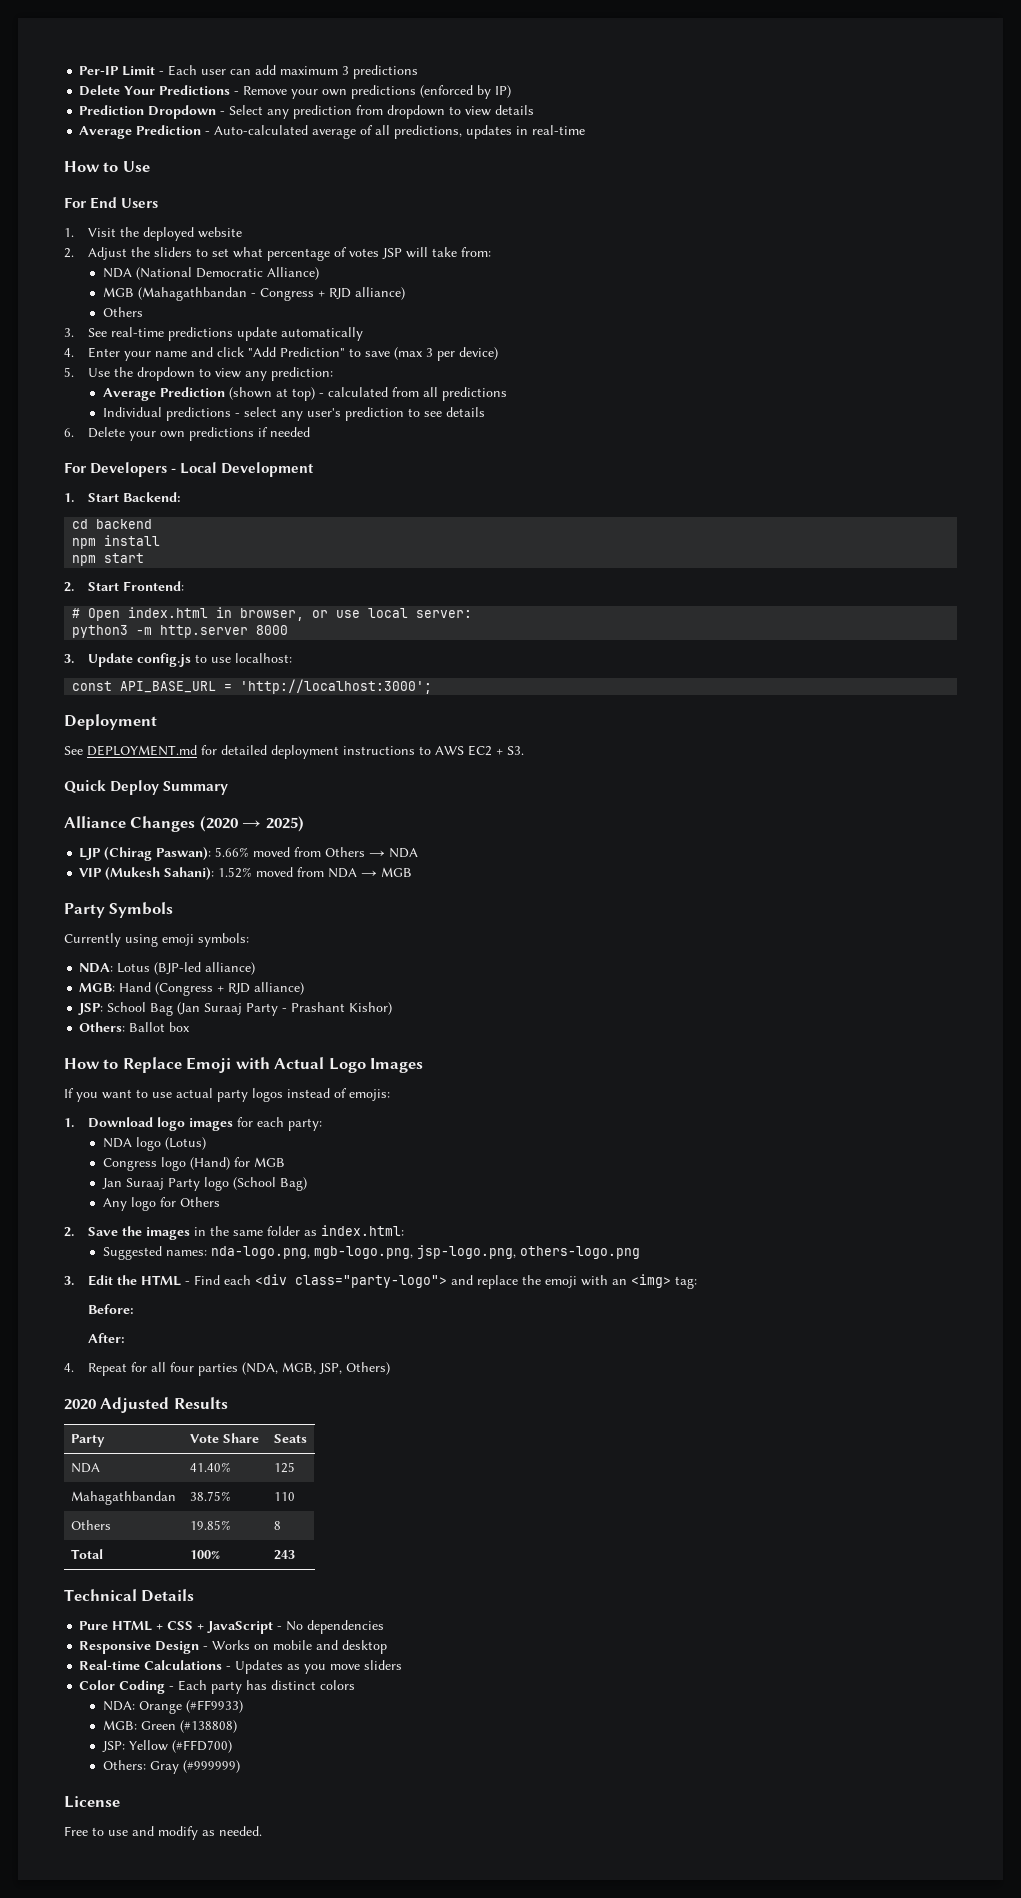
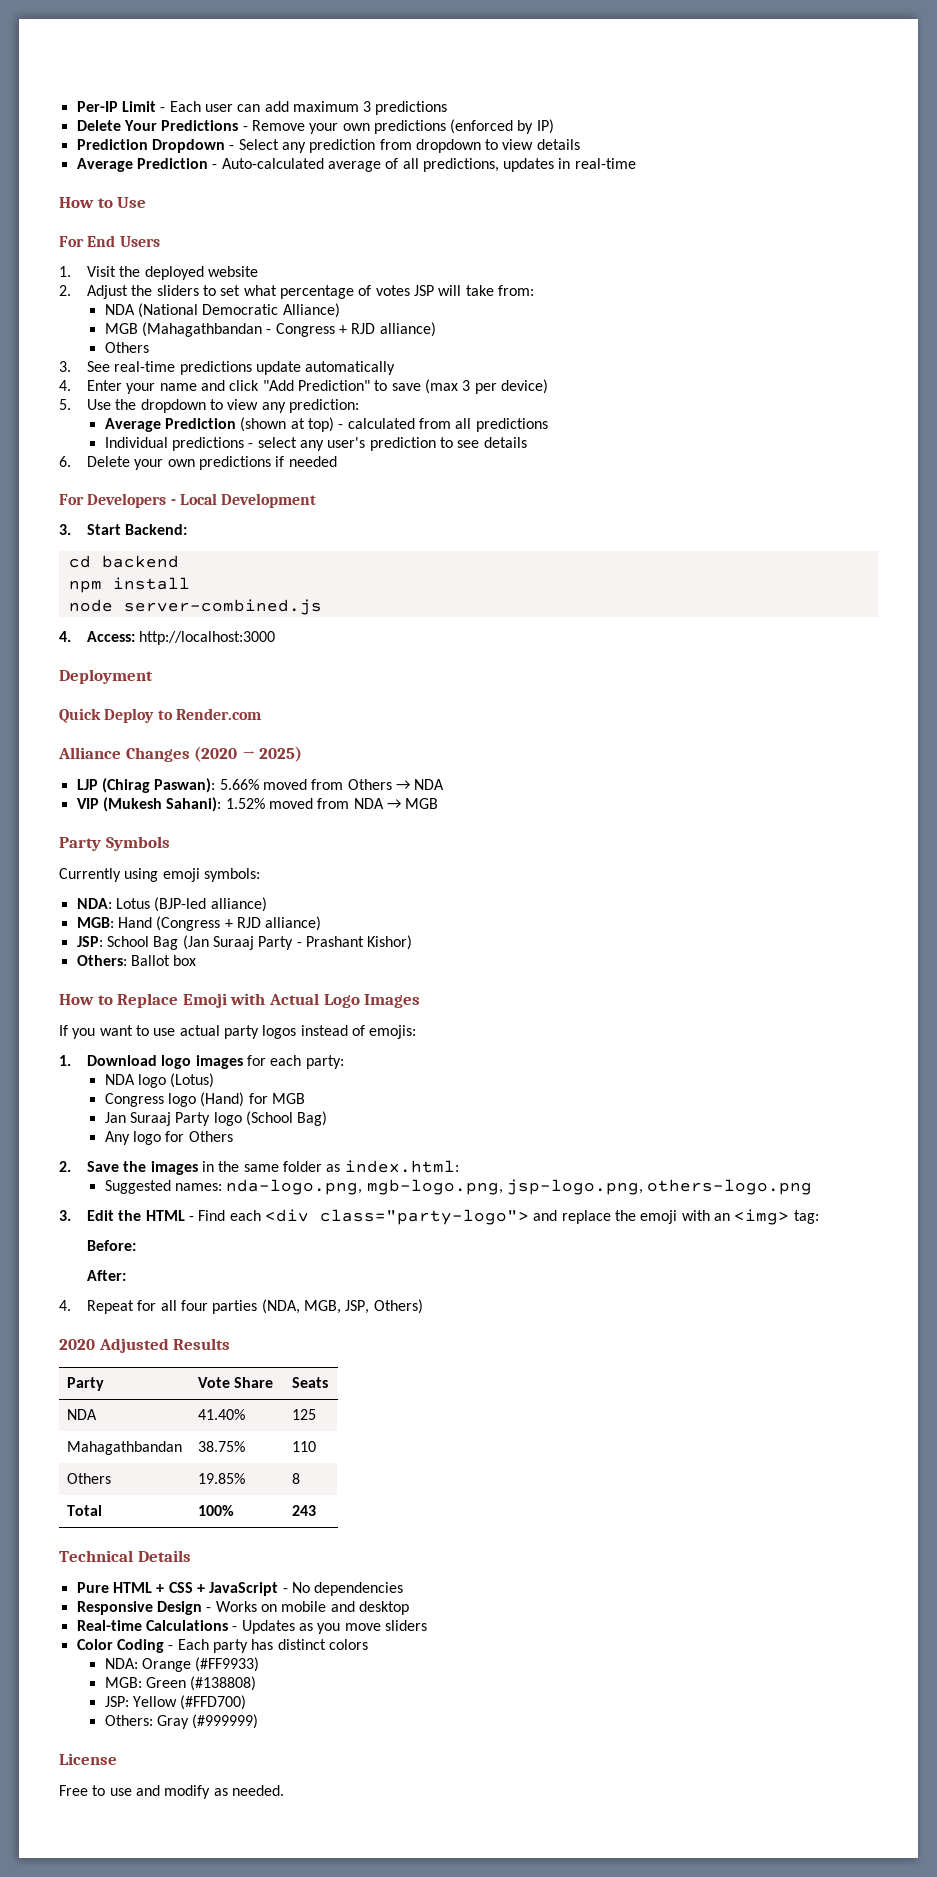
[64,493,74,502] 1. -> [59,524,71,535] 3.
[72,553,145,566] [64,581,184,592] [72,607,473,621] [72,625,289,638] [64,653,292,667] [72,679,433,694] [64,714,157,730] [64,745,524,759] npm start // 2. Start Frontend: // # Open index.html in browser, or use local server: // python3 -m http.server 8000 // 3. Update config.js to use localhost: // const API_BASE_URL = 'http://localhost:3000'; // Deployment // See DEPLOYMENT.md for detailed deployment instructions to AWS EC2 + S3. -> [68,599,322,615] [59,631,276,645] [59,669,153,684] node server-combined.js // 4. Access: http://localhost:3000 // Deployment
[163,781,229,795] Summary -> [157,708,261,720] to Render.com

